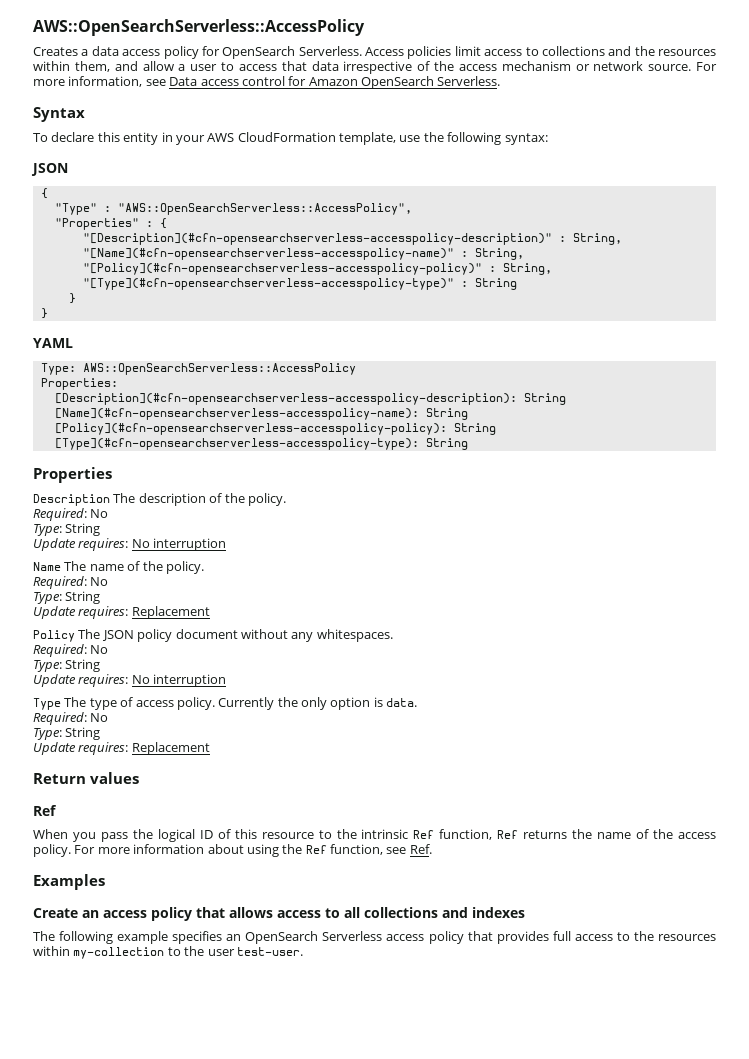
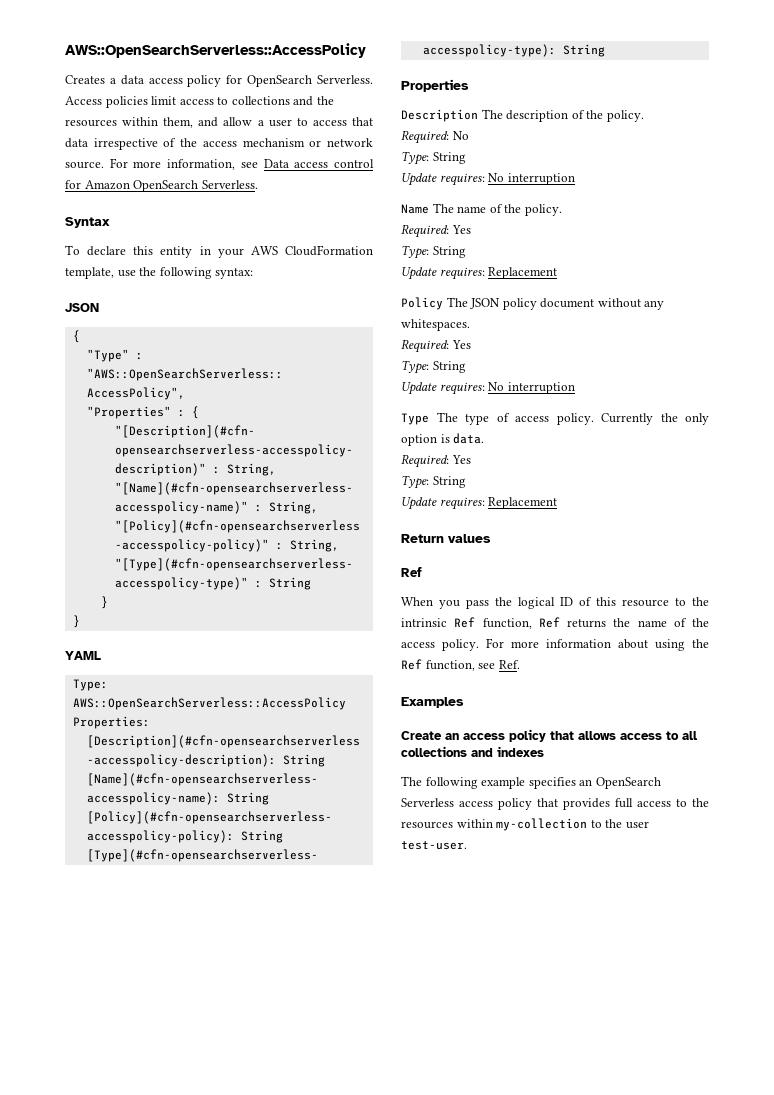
[90,577,109,586] No -> [451,225,471,234] Yes
[90,645,109,654] No -> [451,340,471,349] Yes
[90,713,109,722] No -> [451,455,471,464] Yes

